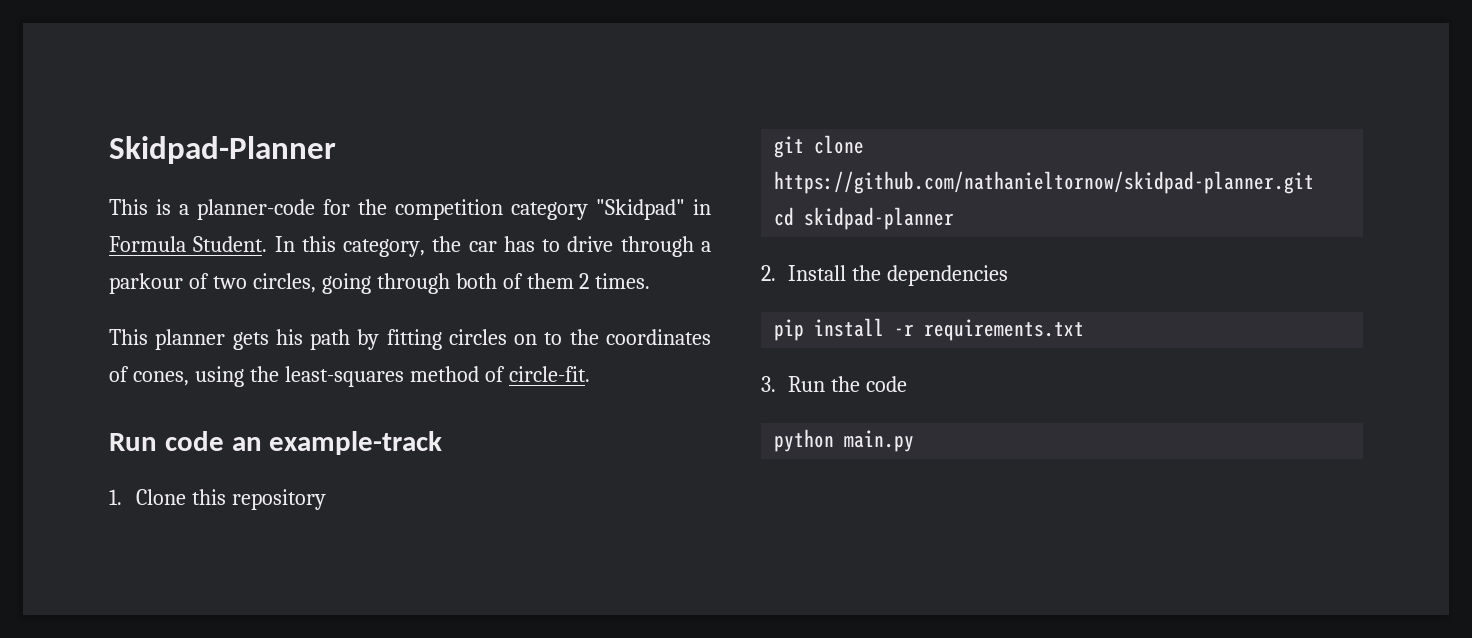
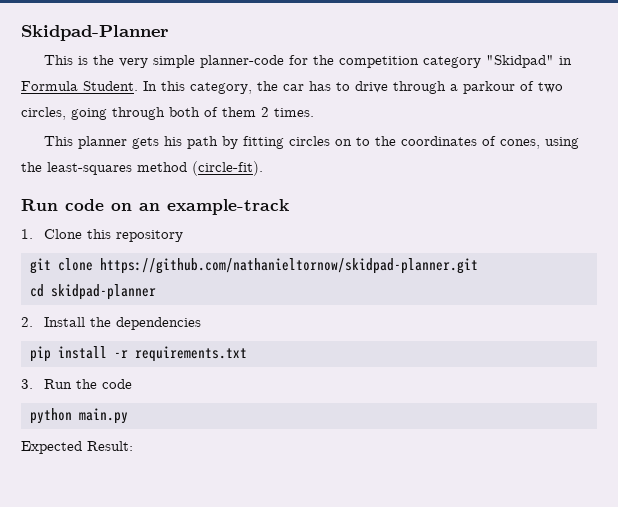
[179,204,189,215] a -> [93,55,196,68] the very simple
[484,366,590,382] of circle-fit. -> [192,161,263,176] (circle-fit).
(224, 441) none -> [111,203,132,211] on
(915, 441) none -> [21,441,133,454] // Expected Result:

